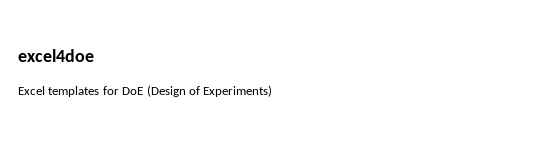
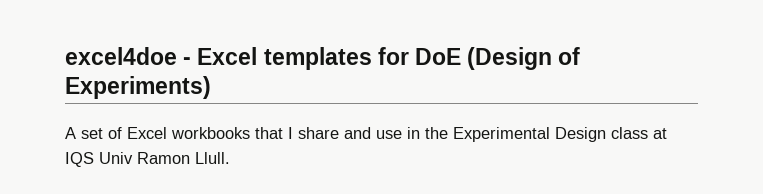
(94, 55) // -> [183,57,192,65] -
(273, 91) none -> [65,127,667,142] [65,152,230,167] // A set of Excel workbooks that I share and use in the Experimental Design class at IQS Univ Ramon Llull.

